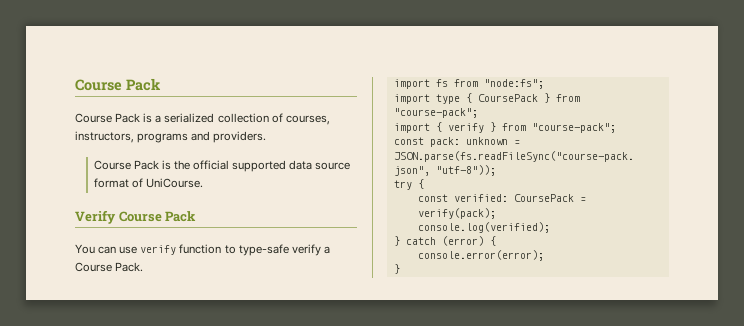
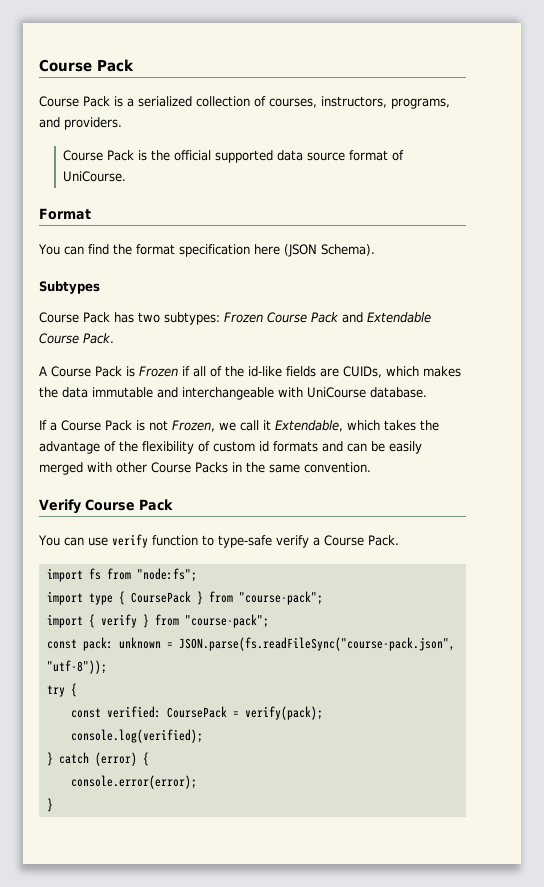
[137,133,189,143] programs -> [391,98,450,109] programs,
(203, 183) none -> [39,208,91,220] [38,244,375,257] [39,281,100,294] [39,312,431,325] [39,333,114,344] [39,366,461,378] [39,387,427,400] [39,420,439,432] [39,441,422,454] [39,462,371,475] // Format // You can find the format specification here (JSON Schema). // Subtypes // Course Pack has two subtypes: Frozen Course Pack and Extendable Course Pack. // A Course Pack is Frozen if all of the id-like fields are CUIDs, which makes the data immutable and interchangeable with UniCourse database. // If a Course Pack is not Frozen, we call it Extendable, which takes the advantage of the flexibility of custom id formats and can be easily merged with other Course Packs in the same convention.

